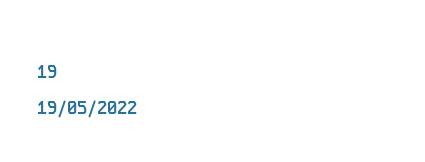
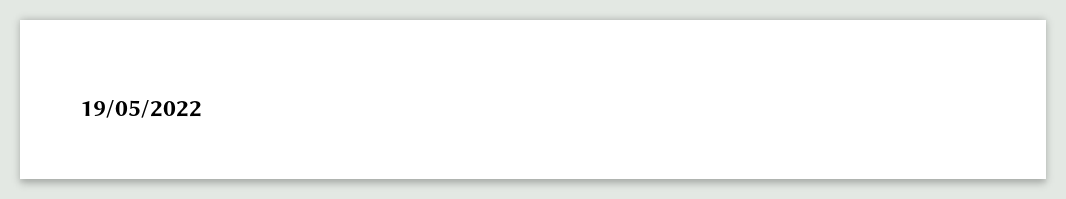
[37,65,57,78] 19 // -> (80, 109) none

